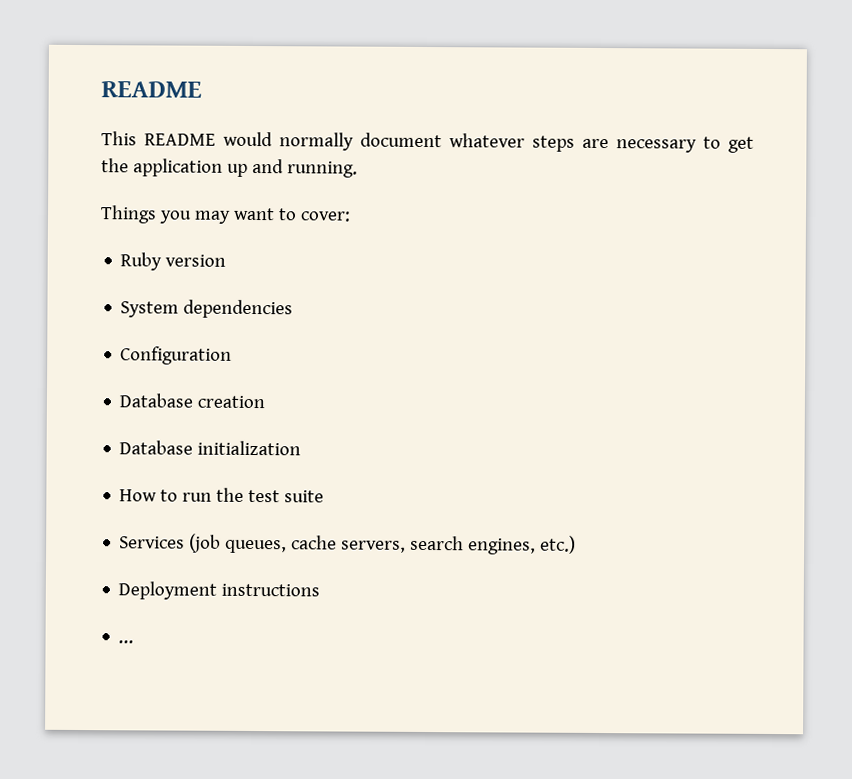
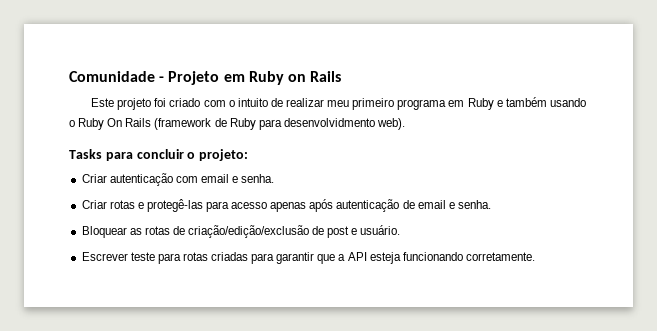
[101,81,202,98] [101,131,754,153] [101,158,358,178] [100,205,351,224] [120,252,227,271] [120,299,294,319] [120,346,233,365] [119,393,266,409] [119,440,302,456] [119,487,325,503] [119,533,577,555] [118,581,321,600] [118,640,135,644] README // This README would normally document whatever steps are necessary to get the application up and running. // Things you may want to cover: // Ruby version // System dependencies // Configuration // Database creation // Database initialization // How to run the test suite // Services (job queues, cache servers, search engines, etc.) // Deployment instructions // ... -> [69,71,342,85] [91,97,586,110] [69,118,405,130] [69,149,249,161] [81,173,275,186] [81,199,491,212] [81,225,401,238] [81,252,535,264] Comunidade - Projeto em Ruby on Rails // Este projeto foi criado com o intuito de realizar meu primeiro programa em Ruby e também usando o Ruby On Rails (framework de Ruby para desenvolvidmento web). // Tasks para concluir o projeto: // Criar autenticação com email e senha. // Criar rotas e protegê-las para acesso apenas após autenticação de email e senha. // Bloquear as rotas de criação/edição/exclusão de post e usuário. // Escrever teste para rotas criadas para garantir que a API esteja funcionando corretamente.

